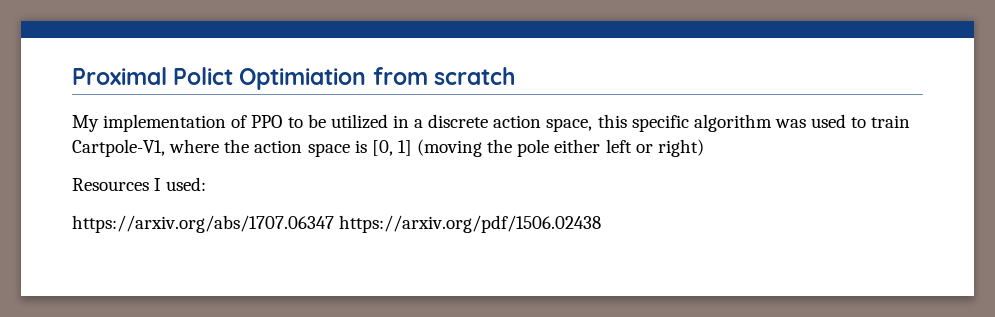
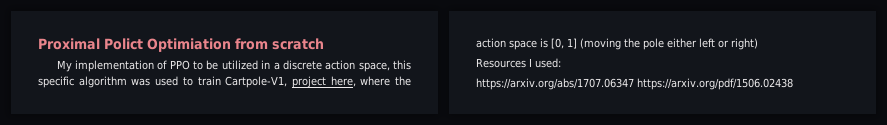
(165, 148) none -> [291,76,356,88] project here,

